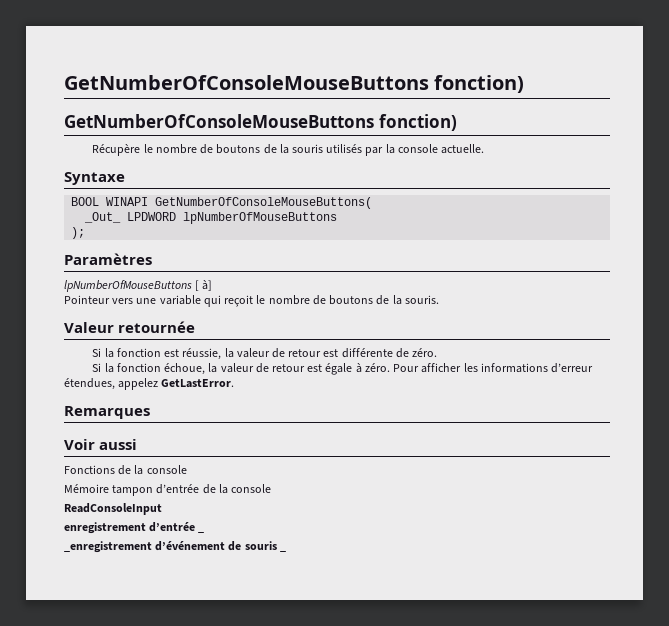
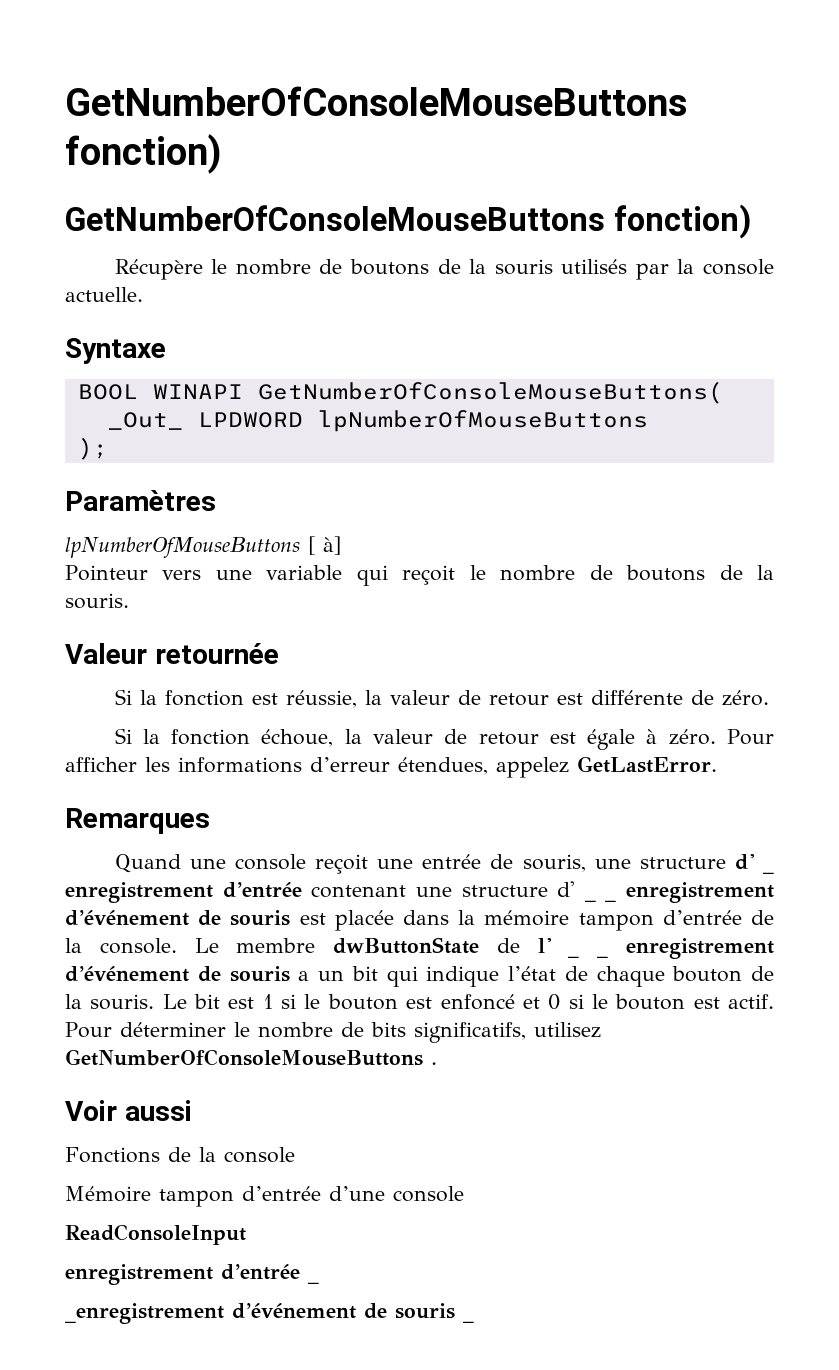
(150, 412) none -> [114,853,774,874] [65,881,576,903] [584,882,774,903] [65,910,774,931] [65,937,552,954] [568,938,774,959] [65,966,774,987] [65,994,775,1010] [65,1022,601,1043] [65,1049,437,1066] // Quand une console reçoit une entrée de souris, une structure d' _ enregistrement d’entrée contenant une structure d' _ _ enregistrement d’événement de souris est placée dans la mémoire tampon d’entrée de la console. Le membre dwButtonState de l' _ _ enregistrement d’événement de souris a un bit qui indique l’état de chaque bouton de la souris. Le bit est 1 si le bouton est enfoncé et 0 si le bouton est actif. Pour déterminer le nombre de bits significatifs, utilisez GetNumberOfConsoleMouseButtons .
[202,484,228,494] de la -> [329,1186,385,1201] d’une

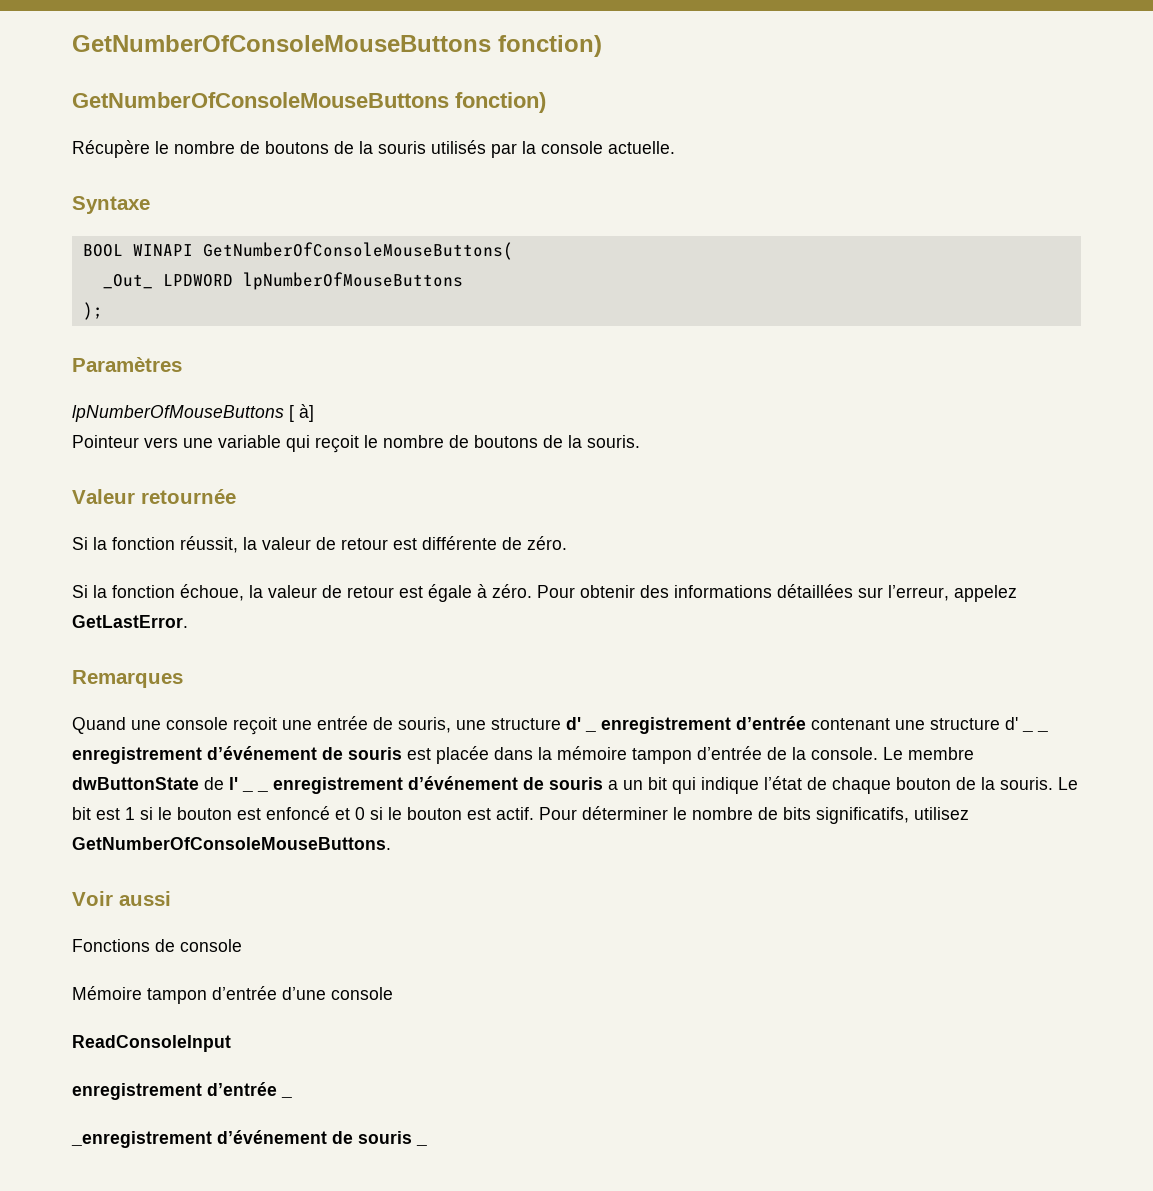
[251,690,357,708] est réussie, -> [180,536,238,553] réussit,
[65,757,488,775] afficher les informations d’erreur étendues, -> [580,584,949,601] obtenir des informations détaillées sur l’erreur,
[65,1049,437,1066] GetNumberOfConsoleMouseButtons . -> [72,837,391,850] GetNumberOfConsoleMouseButtons.
[199,1147,216,1162] la -> (175, 945) none

